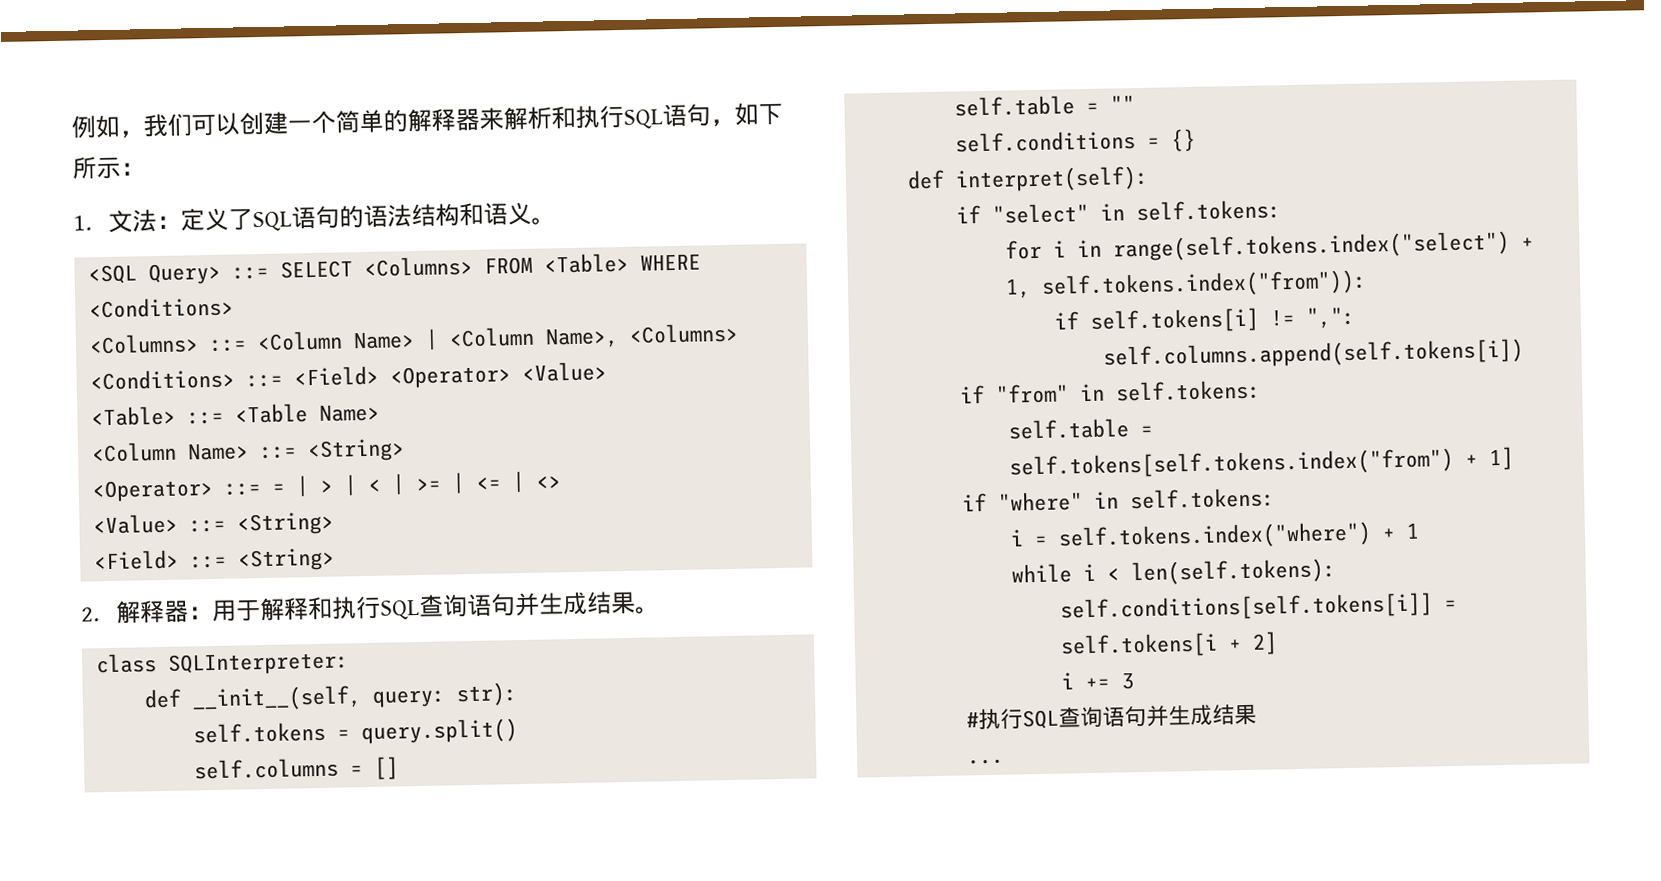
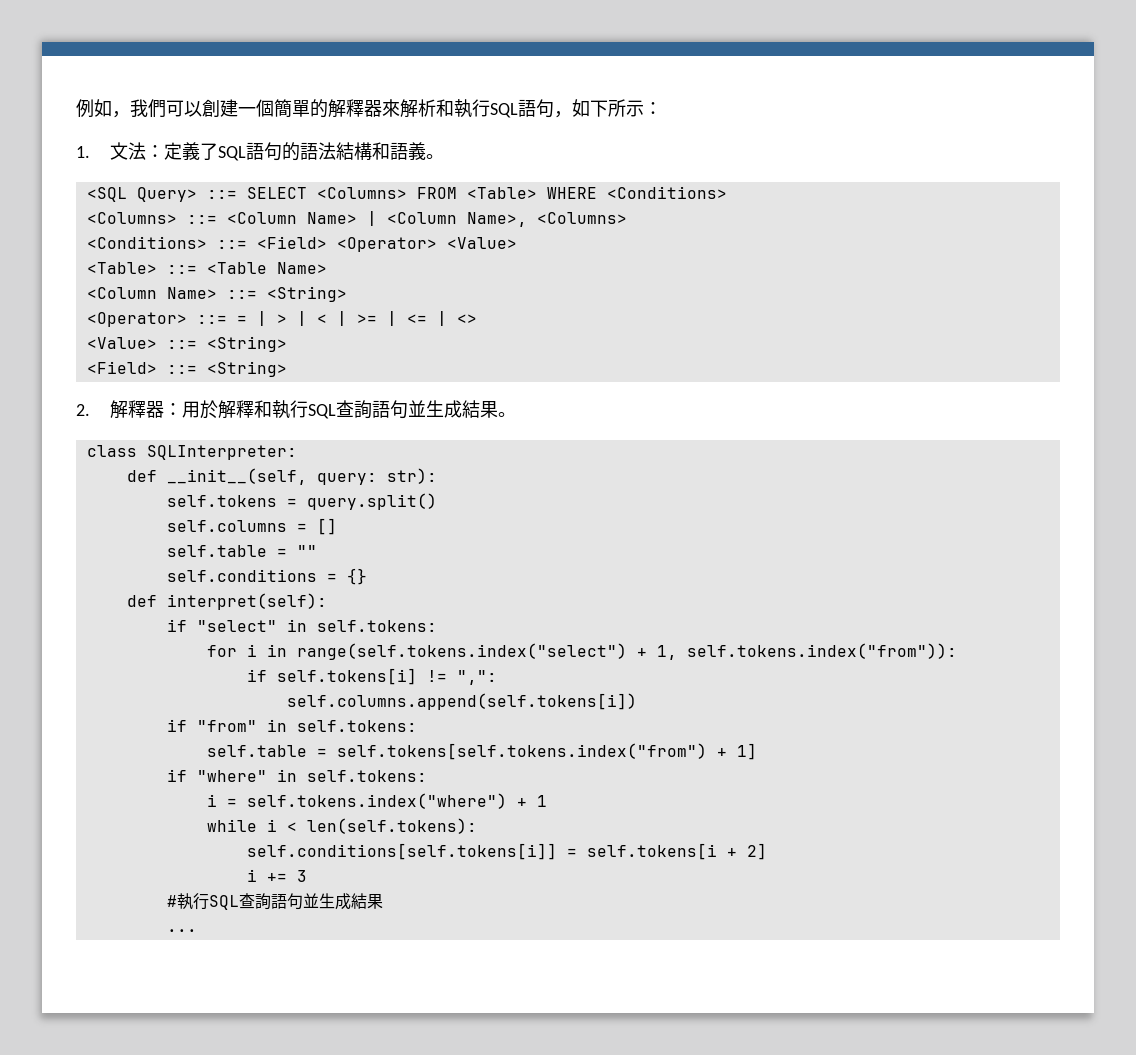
[167,103,687,137] 们可以创建一个简单的解释器来解析和执行SQL语 -> [148,99,536,118] 們可以創建一個簡單的解釋器來解析和執行SQL語
[203,202,532,232] 义了SQL语句的语法结构和语义 -> [182,142,427,161] 義了SQL語句的語法結構和語義
[138,591,612,624] 释器：用于解释和执行SQL查询语句并生成结 -> [128,400,481,419] 釋器：用於解釋和執行SQL查詢語句並生成結
[978,704,1236,730] 执行SQL查询语句并生成结 -> [176,893,367,910] 執行SQL查詢語句並生成結

